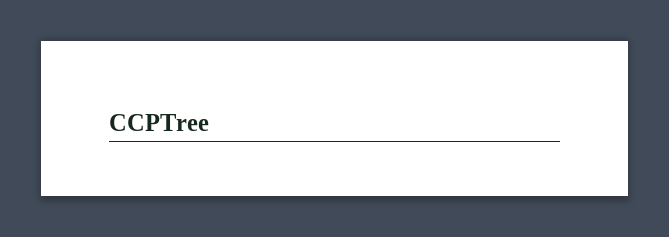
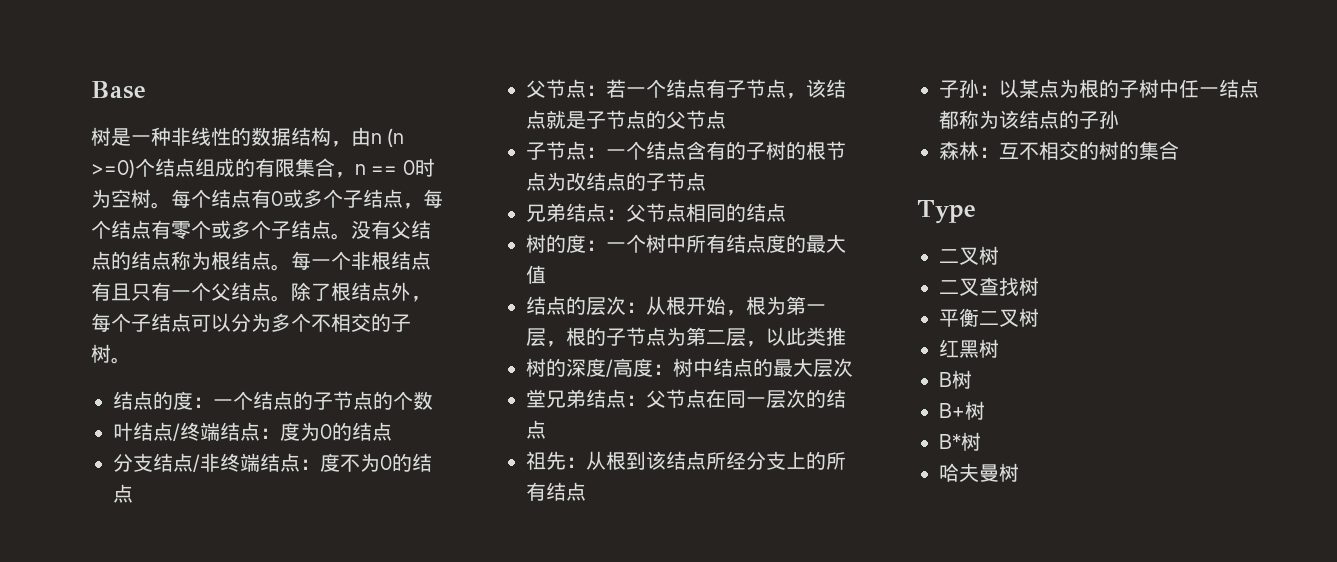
[109,114,209,131] CCPTree -> [91,81,146,99] [91,127,405,147] [91,158,435,178] [91,189,443,209] [91,220,431,240] [91,251,431,271] [91,282,431,302] [91,313,411,332] [91,344,131,364] [113,391,433,410] [113,422,392,441] [113,453,432,472] [113,484,133,503] [526,79,846,99] [526,110,726,129] [526,141,846,160] [526,172,706,191] [526,203,786,222] [526,234,846,253] [526,265,546,284] [526,296,826,316] [526,327,846,347] [526,358,853,378] [526,389,846,409] [526,420,546,439] [526,451,846,470] [526,482,586,501] [939,79,1259,98] [939,110,1119,129] [939,141,1179,160] [917,200,976,224] [939,246,999,265] [939,277,1039,296] [939,308,1039,327] [939,339,999,358] [939,370,972,389] [939,401,985,420] [939,432,981,451] [939,463,1019,482] Base // 树是一种非线性的数据结构，由n (n >=0)个结点组成的有限集合，n == 0时为空树。每个结点有0或多个子结点，每个结点有零个或多个子结点。没有父结点的结点称为根结点。每一个非根结点有且只有一个父结点。除了根结点外，每个子结点可以分为多个不相交的子树。 // 结点的度：一个结点的子节点的个数 // 叶结点/终端结点：度为0的结点 // 分支结点/非终端结点：度不为0的结点 // 父节点：若一个结点有子节点，该结点就是子节点的父节点 // 子节点：一个结点含有的子树的根节点为改结点的子节点 // 兄弟结点：父节点相同的结点 // 树的度：一个树中所有结点度的最大值 // 结点的层次：从根开始，根为第一层，根的子节点为第二层，以此类推 // 树的深度/高度：树中结点的最大层次 // 堂兄弟结点：父节点在同一层次的结点 // 祖先：从根到该结点所经分支上的所有结点 // 子孙：以某点为根的子树中任一结点都称为该结点的子孙 // 森林：互不相交的树的集合 // Type // 二叉树 // 二叉查找树 // 平衡二叉树 // 红黑树 // B树 // B+树 // B*树 // 哈夫曼树

